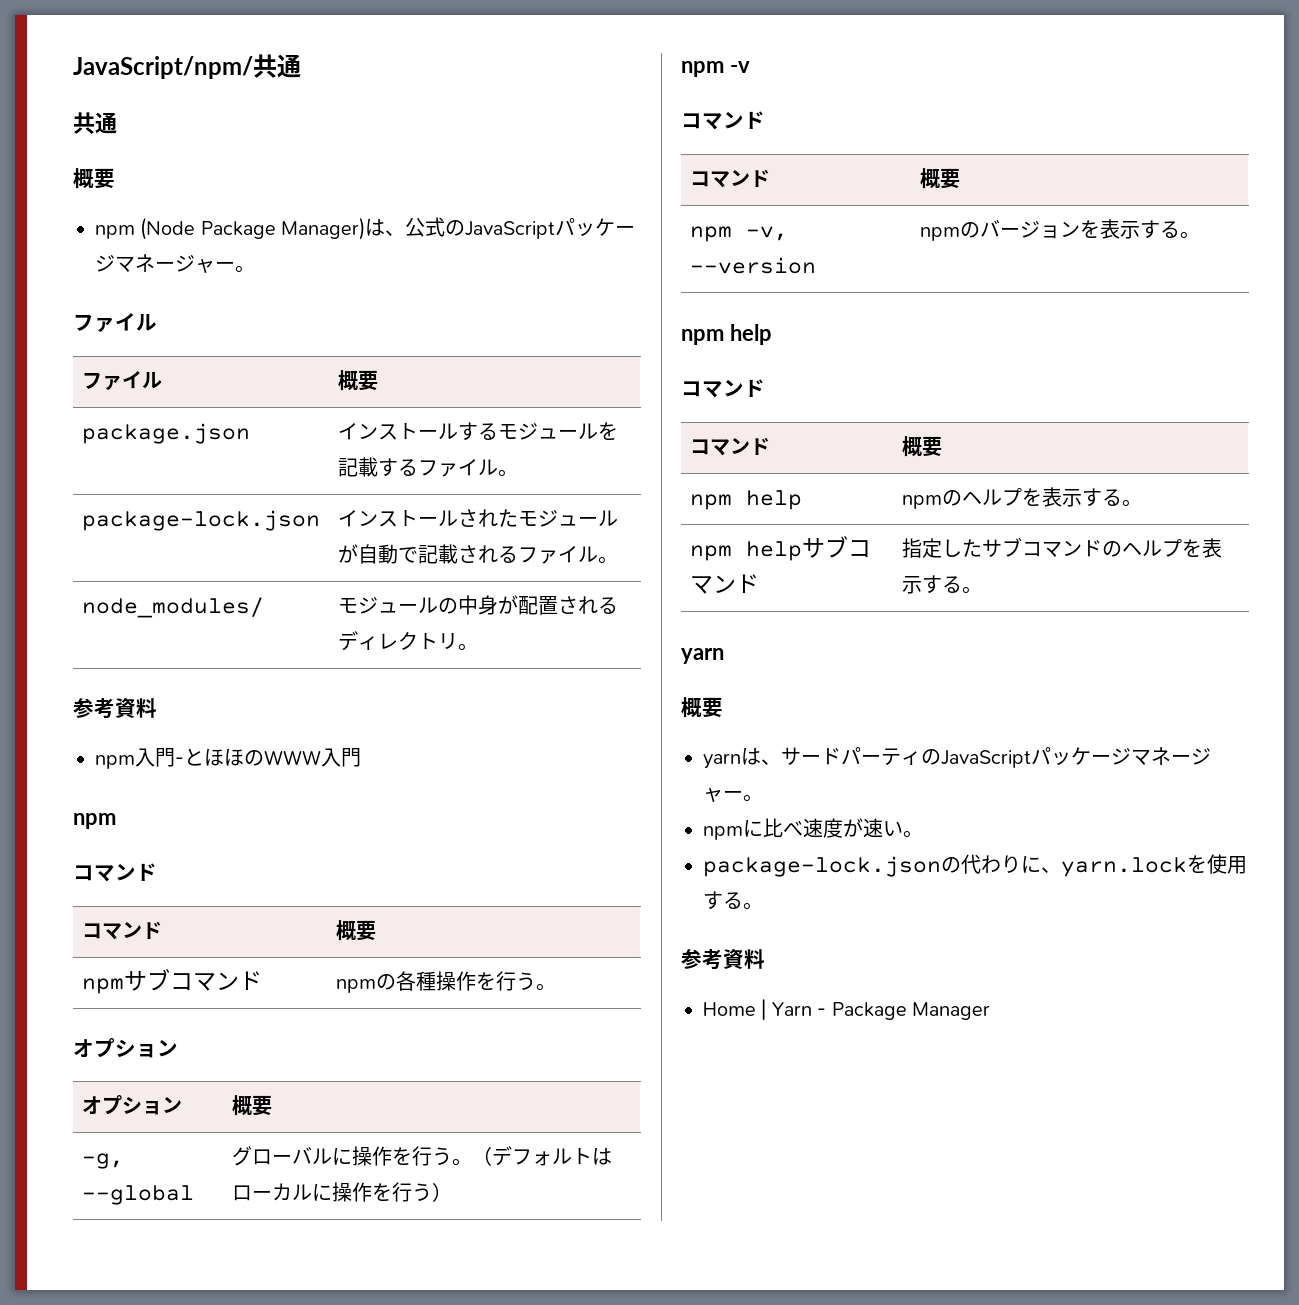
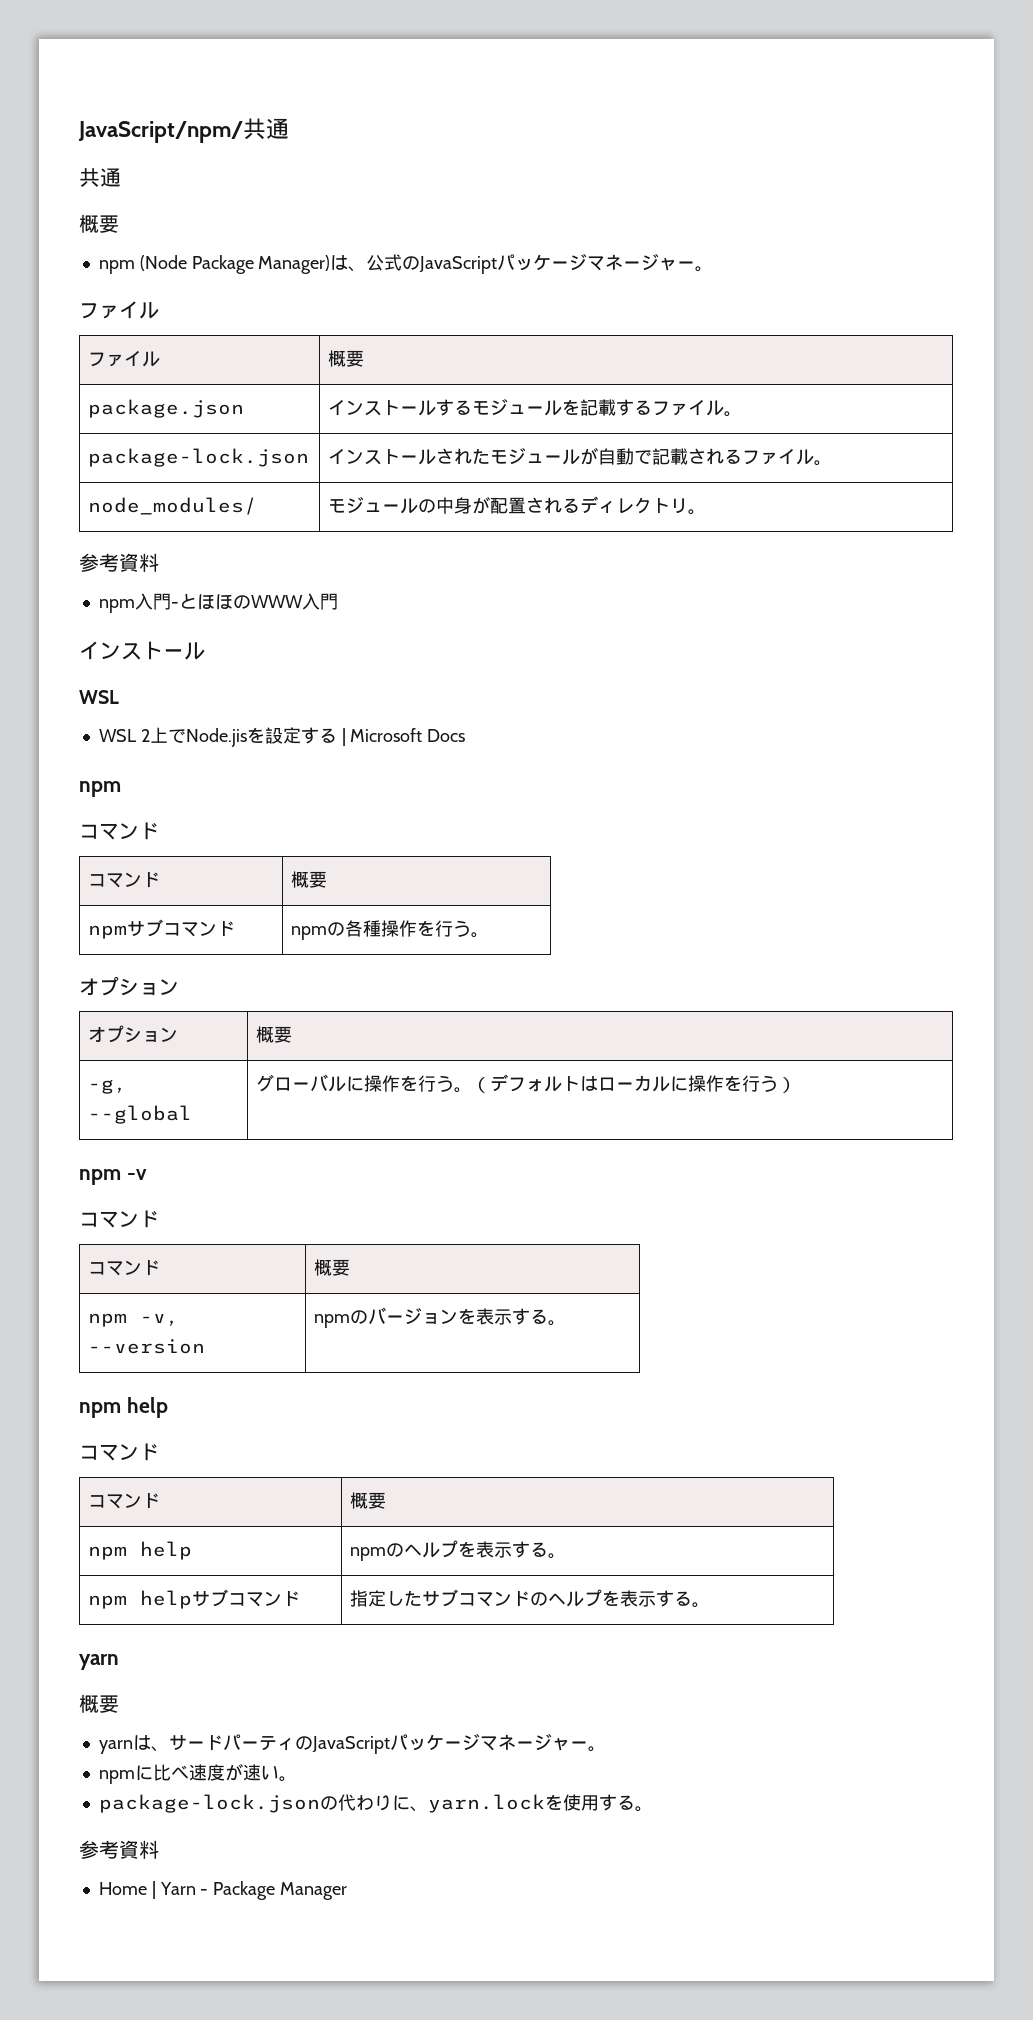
(361, 757) none -> [79,641,205,660] [79,690,119,704] [98,727,466,747] // インストール // WSL // WSL 2上でNode.jisを設定する | Microsoft Docs

